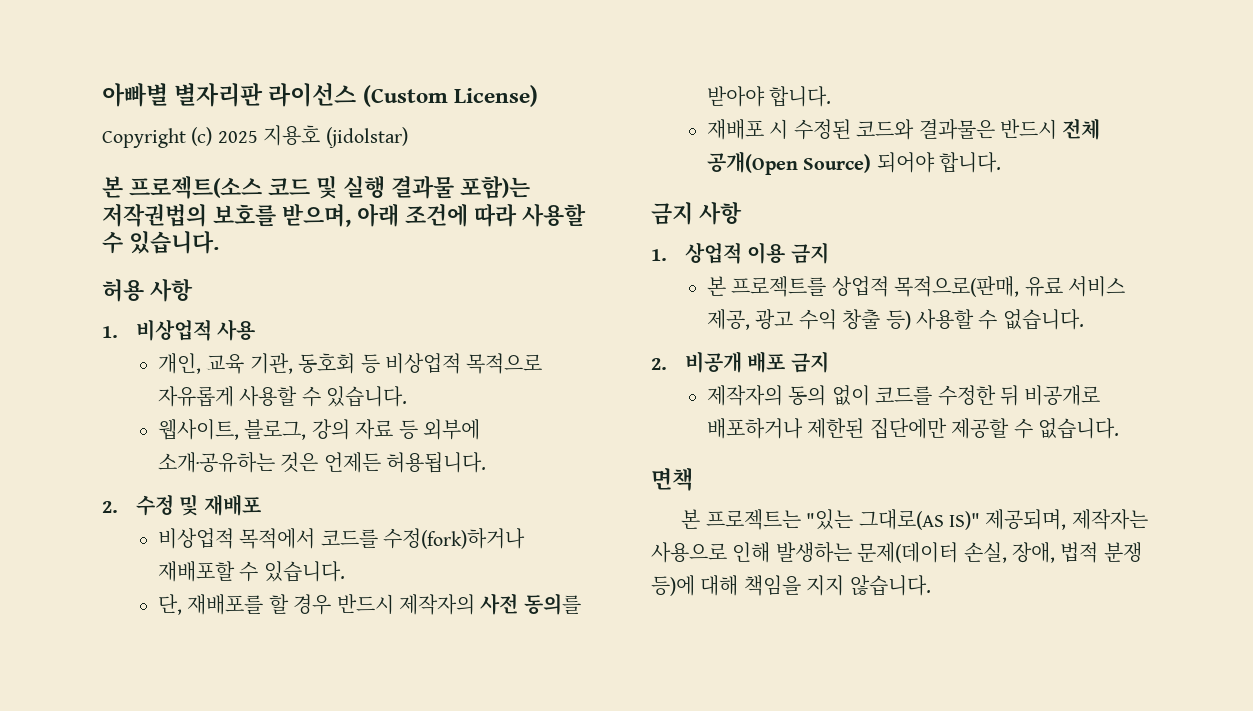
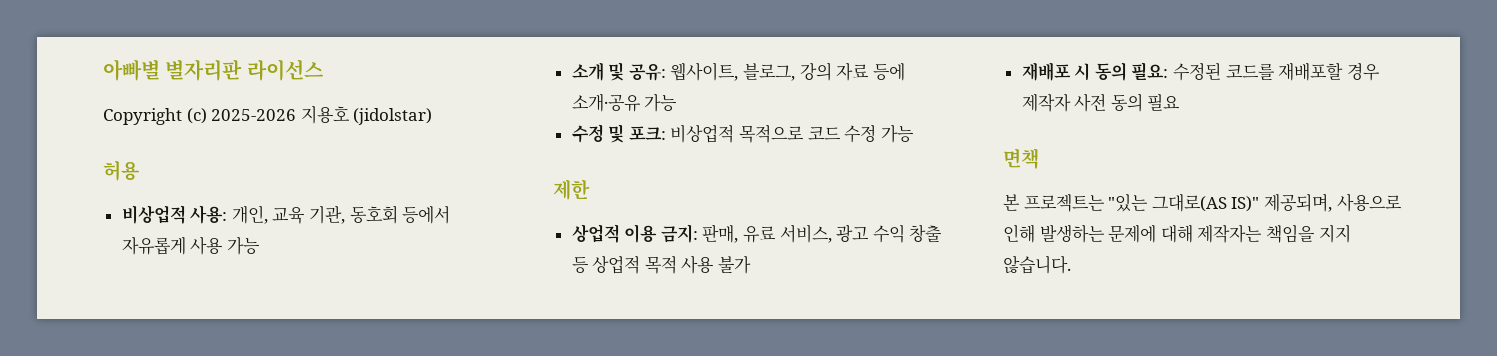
[362,85,538,107] (Custom License) -> (323, 70) none
[217,131,258,143] 2025 -> [211,109,297,121] 2025-2026
[102,175,530,199] [102,203,586,227] [102,231,219,254] [102,279,193,302] [102,319,256,341] [157,353,543,374] [157,386,408,407] [157,419,480,440] [157,452,487,473] [102,494,261,516] [157,528,526,549] [157,561,345,582] [157,593,581,615] [706,86,832,107] [706,118,1101,140] [706,151,1002,175] [651,202,742,225] [651,242,829,264] [706,276,1125,297] [706,309,1084,330] [651,351,829,373] [706,385,1101,406] [706,418,1119,439] 본 프로젝트(소스 코드 및 실행 결과물 포함)는 저작권법의 보호를 받으며, 아래 조건에 따라 사용할 수 있습니다. // 허용 사항 // 1. 비상업적 사용 // 개인, 교육 기관, 동호회 등 비상업적 목적으로 자유롭게 사용할 수 있습니다. // 웹사이트, 블로그, 강의 자료 등 외부에 소개·공유하는 것은 언제든 허용됩니다. // 2. 수정 및 재배포 // 비상업적 목적에서 코드를 수정(fork)하거나 재배포할 수 있습니다. // 단, 재배포를 할 경우 반드시 제작자의 사전 동의를 받아야 합니다. // 재배포 시 수정된 코드와 결과물은 반드시 전체 공개(Open Source) 되어야 합니다. // 금지 사항 // 1. 상업적 이용 금지 // 본 프로젝트를 상업적 목적으로(판매, 유료 서비스 제공, 광고 수익 창출 등) 사용할 수 없습니다. // 2. 비공개 배포 금지 // 제작자의 동의 없이 코드를 수정한 뒤 비공개로 배포하거나 제한된 집단에만 제공할 수 없습니다. -> [103,160,140,181] [121,205,451,224] [121,236,260,255] [571,62,905,81] [571,93,678,112] [571,124,914,143] [553,179,590,200] [571,224,943,243] [571,255,752,274] [1021,62,1380,81] [1021,93,1181,112] 허용 // 비상업적 사용: 개인, 교육 기관, 동호회 등에서 자유롭게 사용 가능 // 소개 및 공유: 웹사이트, 블로그, 강의 자료 등에 소개·공유 가능 // 수정 및 포크: 비상업적 목적으로 코드 수정 가능 // 제한 // 상업적 이용 금지: 판매, 유료 서비스, 광고 수익 창출 등 상업적 목적 사용 불가 // 재배포 시 동의 필요: 수정된 코드를 재배포할 경우 제작자 사전 동의 필요
[1071,509,1148,530] 제작자는 -> (1332, 202) none
[857,542,1142,563] [651,575,739,596] 문제(데이터 손실, 장애, 법적 분쟁 등)에 대해 -> [1108,224,1263,243] 문제에 대해 제작자는

